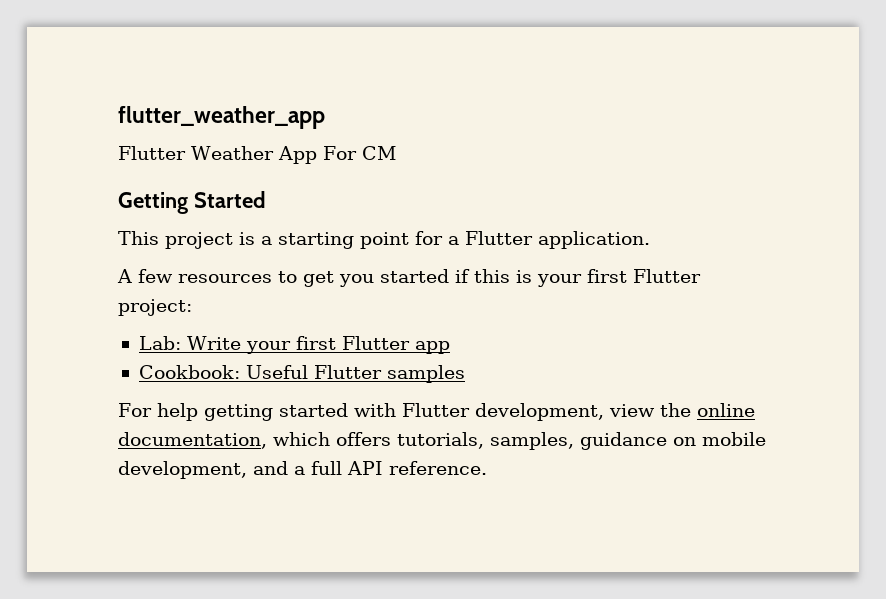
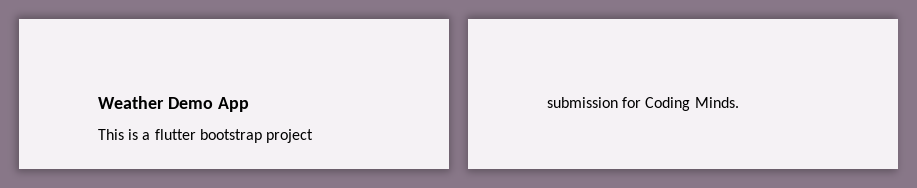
[118,106,325,129] [118,146,396,164] [118,191,266,214] flutter_weather_app // Flutter Weather App For CM // Getting Started -> [98,96,249,112] Weather Demo App
[165,232,233,249] project -> (124, 134) none
[278,231,650,249] [117,269,701,287] [118,299,192,316] [138,336,450,354] [138,365,465,383] [118,403,755,421] [118,432,766,450] [118,461,487,479] starting point for a Flutter application. // A few resources to get you started if this is your first Flutter project: // Lab: Write your first Flutter app // Cookbook: Useful Flutter samples // For help getting started with Flutter development, view the online documentation, which offers tutorials, samples, guidance on mobile development, and a full API reference. -> [154,129,313,143] [547,97,739,111] flutter bootstrap project submission for Coding Minds.

